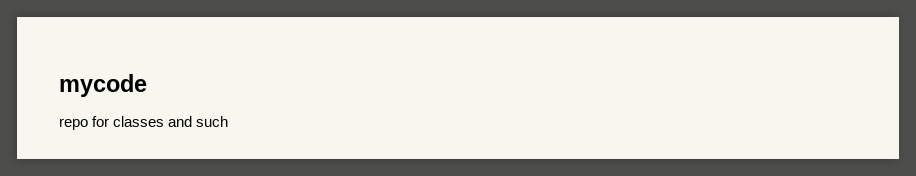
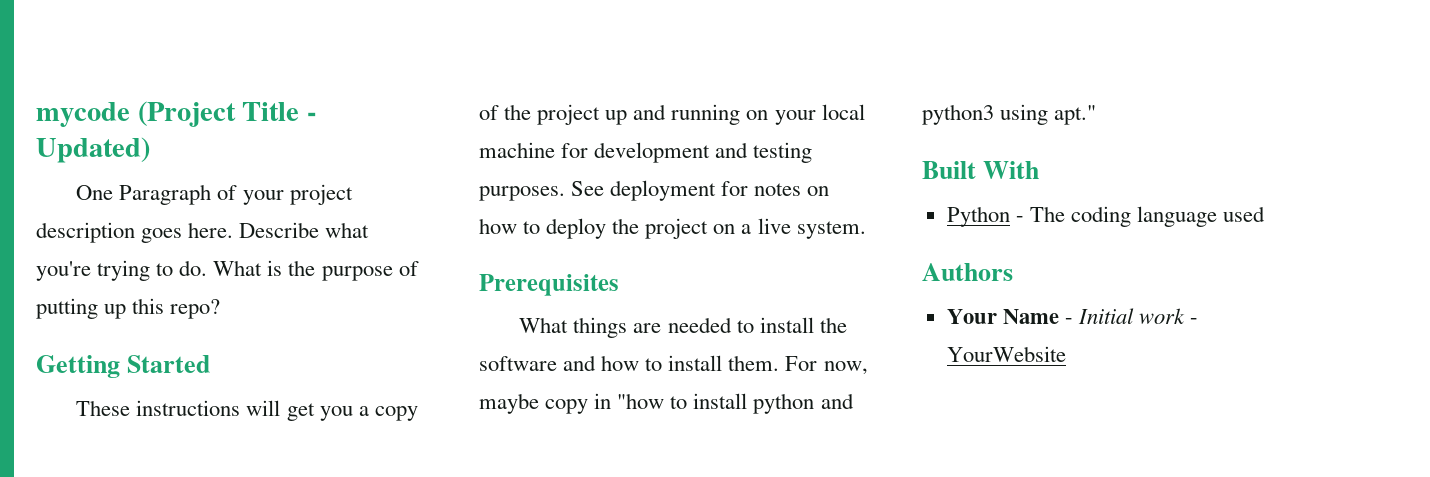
[59,116,229,130] // repo for classes and such -> [137,101,317,127] [36,137,150,163] [76,184,353,205] [36,222,370,243] [36,260,419,281] [36,298,221,319] [36,355,211,378] [76,400,418,421] [479,104,865,125] [479,142,813,163] [479,180,830,201] [479,218,866,239] [479,274,619,296] [519,317,847,338] [479,355,868,375] [479,393,854,414] [922,104,1097,125] [922,161,1040,179] [946,206,1266,227] [922,263,1013,281] [946,308,1199,324] [946,346,1066,362] (Project Title - Updated) // One Paragraph of your project description goes here. Describe what you're trying to do. What is the purpose of putting up this repo? // Getting Started // These instructions will get you a copy of the project up and running on your local machine for development and testing purposes. See deployment for notes on how to deploy the project on a live system. // Prerequisites // What things are needed to install the software and how to install them. For now, maybe copy in "how to install python and python3 using apt." // Built With // Python - The coding language used // Authors // Your Name - Initial work - YourWebsite

